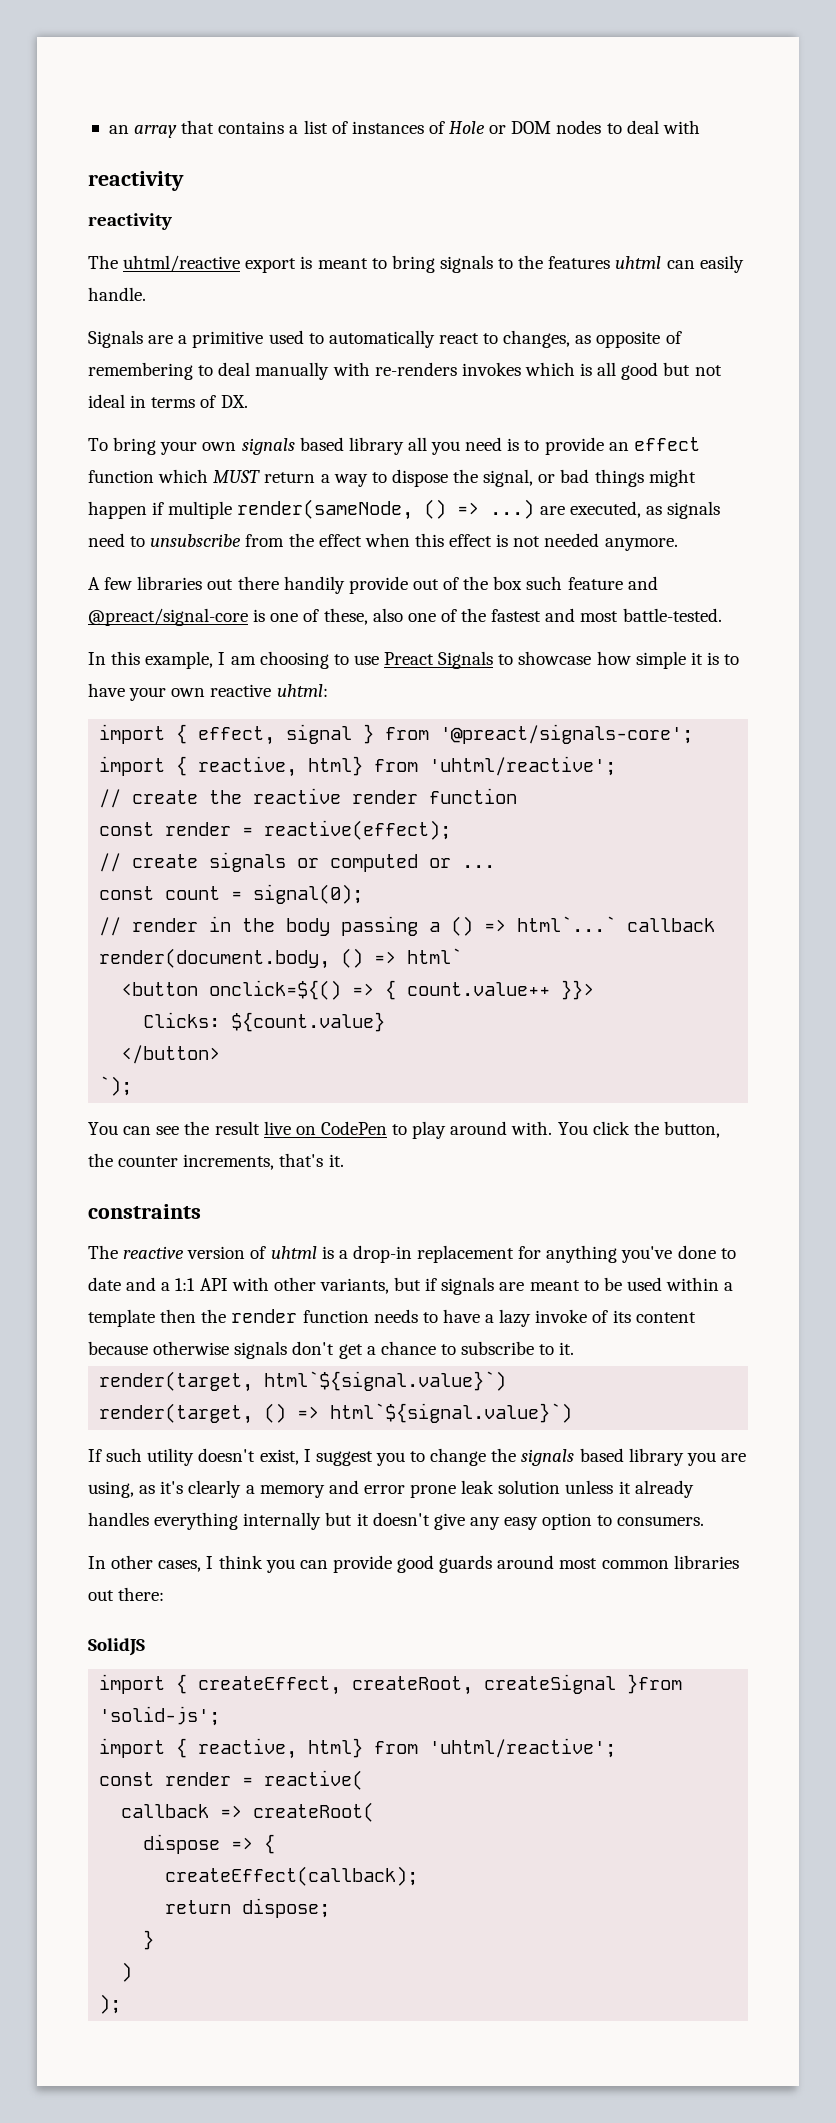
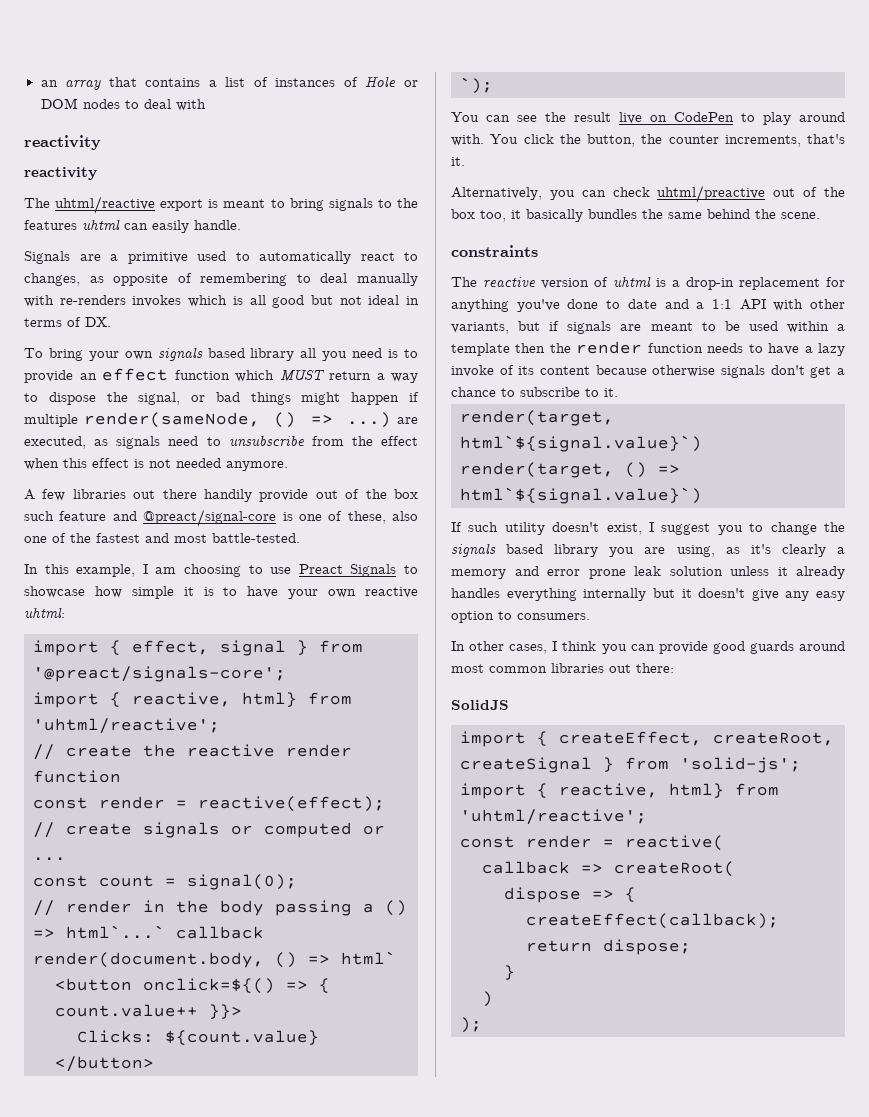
(344, 1160) none -> [451,185,845,203] [451,209,820,222] // Alternatively, you can check uhtml/preactive out of the box too, it basically bundles the same behind the scene.
[627,1674,683,1694] }from -> [603,757,669,772] } from

